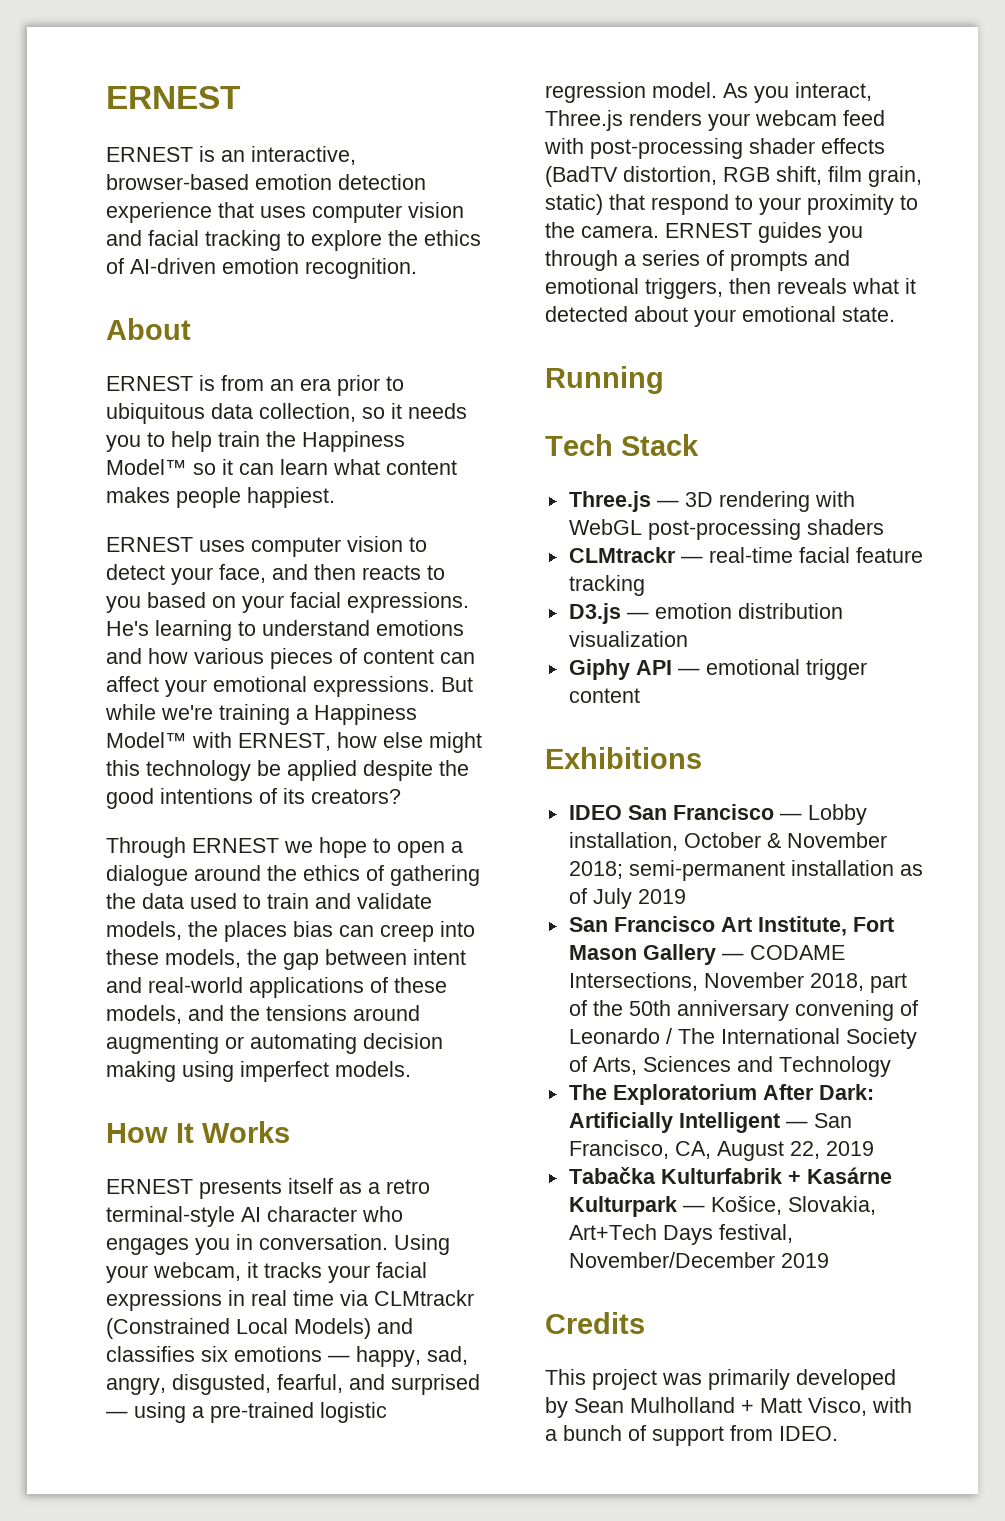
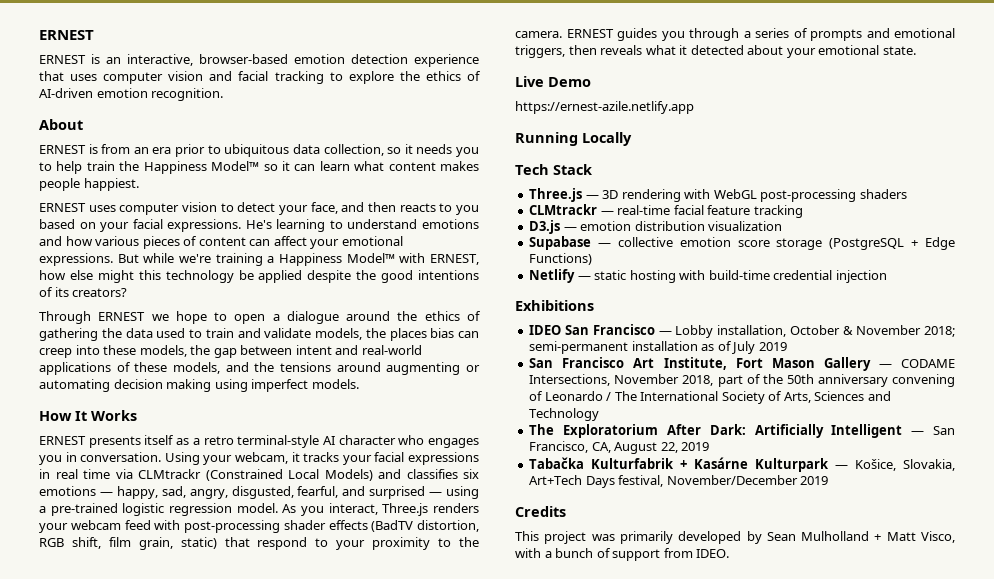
(895, 314) none -> [515,76,591,87] [515,101,694,114] // Live Demo // https://ernest-azile.netlify.app
(664, 380) none -> [582,132,632,146] Locally
[568,659,867,680] [568,688,640,703] Giphy API — emotional trigger content -> [529,236,955,250] [529,253,593,265] [529,269,887,283] Supabase — collective emotion score storage (PostgreSQL + Edge Functions) // Netlify — static hosting with build-time credential injection

